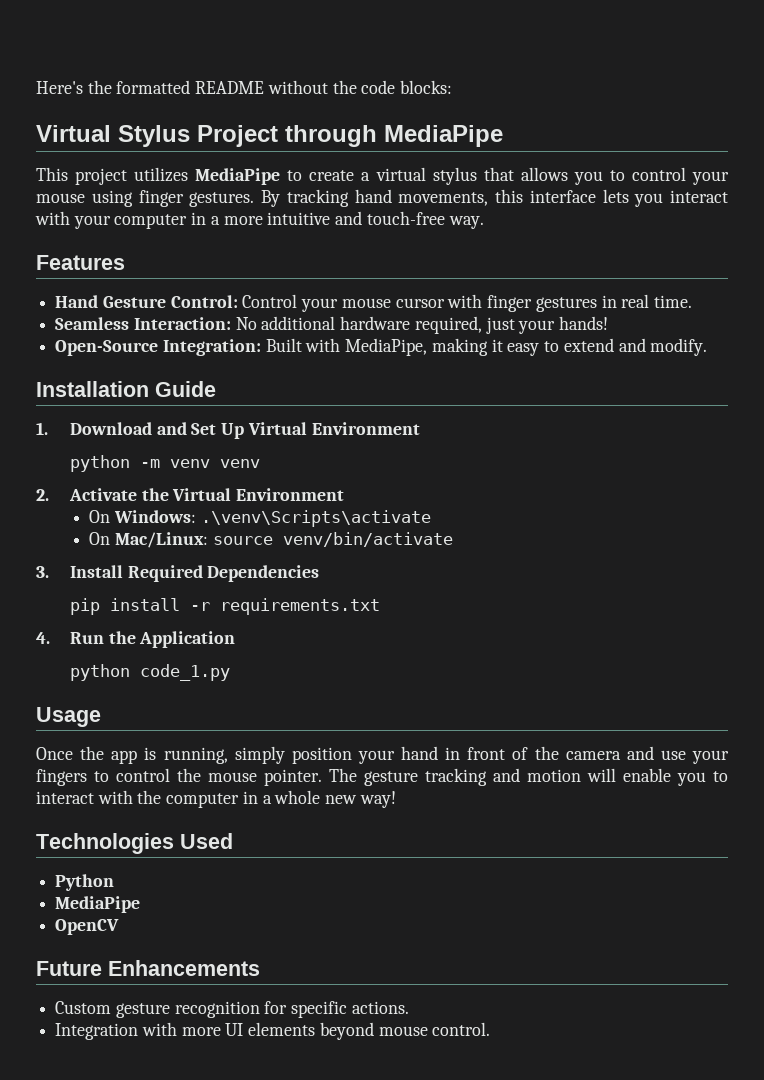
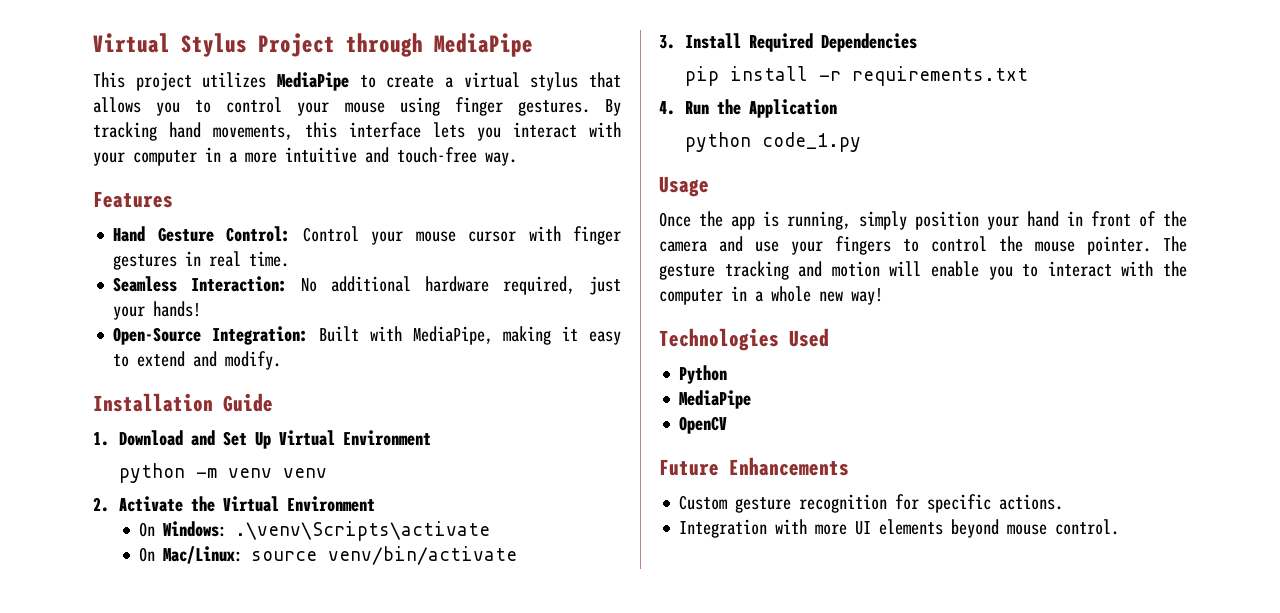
[36,80,453,94] Here's the formatted README without the code blocks: // -> (93, 43) none

